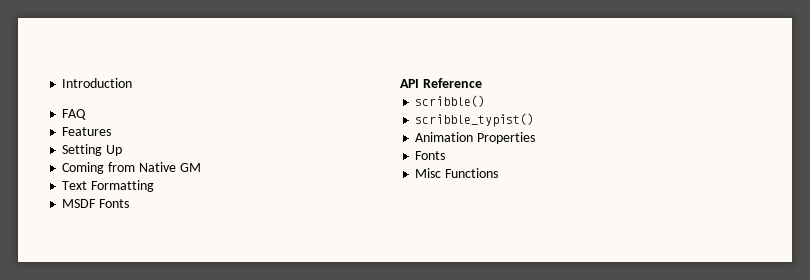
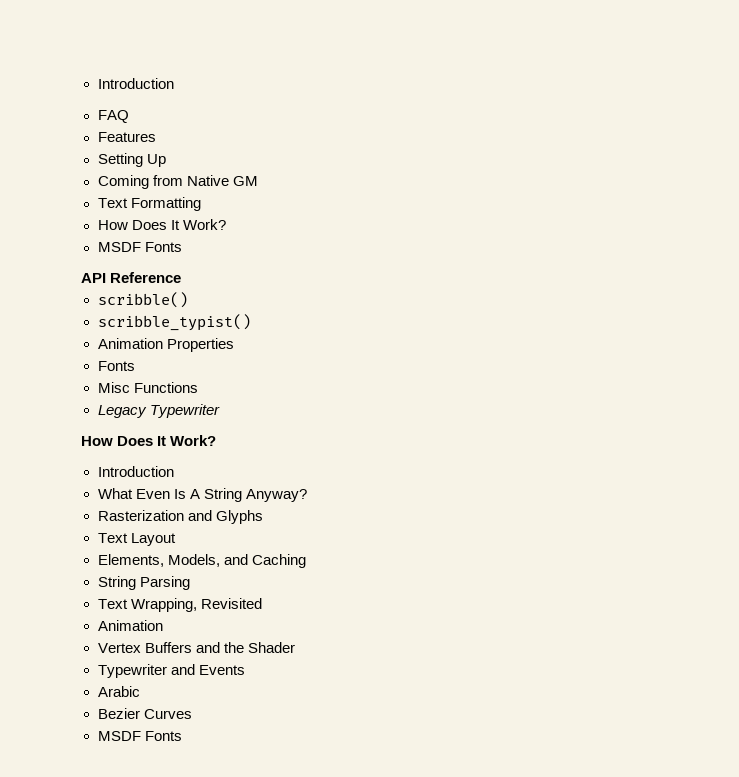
(155, 186) none -> [97,219,226,230] // How Does It Work?
(499, 173) none -> [97,404,220,418] [81,435,217,446] [97,466,174,477] [97,488,307,502] [97,510,263,524] [97,533,176,546] [97,554,306,568] [97,576,190,590] [97,598,262,612] [97,620,163,631] [97,642,295,653] [97,664,245,678] [97,686,140,697] [97,708,192,719] [97,731,182,741] // Legacy Typewriter // How Does It Work? // Introduction // What Even Is A String Anyway? // Rasterization and Glyphs // Text Layout // Elements, Models, and Caching // String Parsing // Text Wrapping, Revisited // Animation // Vertex Buffers and the Shader // Typewriter and Events // Arabic // Bezier Curves // MSDF Fonts

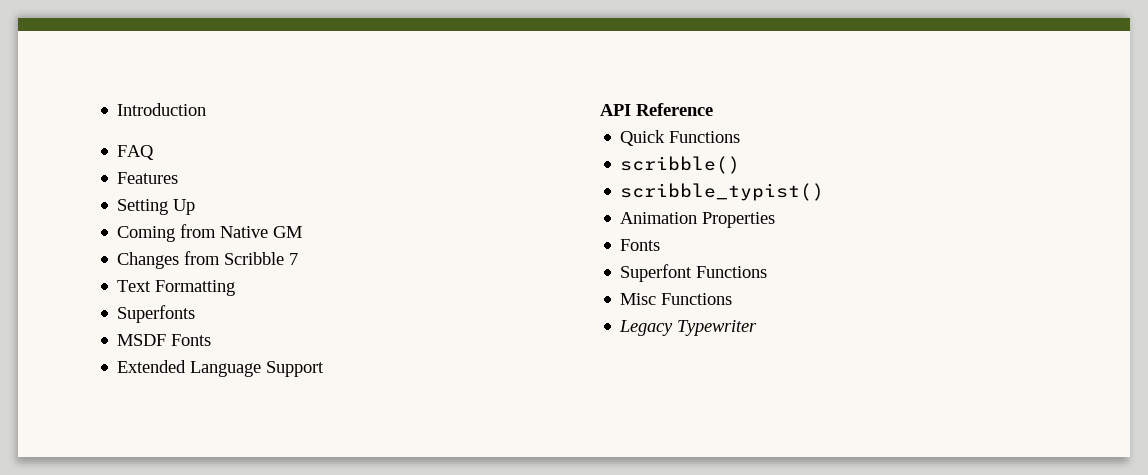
[97,197,201,211] [97,219,226,230] [97,242,182,252] Text Formatting // How Does It Work? // MSDF Fonts -> [117,251,299,269] [117,280,236,296] [117,305,196,323] [117,334,212,346] [117,360,325,377] Changes from Scribble 7 // Text Formatting // Superfonts // MSDF Fonts // Extended Language Support
(182, 277) none -> [620,130,741,146] // Quick Functions
(135, 366) none -> [620,264,768,282] // Superfont Functions
[81,435,217,446] [97,466,174,477] [97,488,307,502] [97,510,263,524] [97,533,176,546] [97,554,306,568] [97,576,190,590] [97,598,262,612] [97,620,163,631] [97,642,295,653] [97,664,245,678] [97,686,140,697] [97,708,192,719] [97,731,182,741] // How Does It Work? // Introduction // What Even Is A String Anyway? // Rasterization and Glyphs // Text Layout // Elements, Models, and Caching // String Parsing // Text Wrapping, Revisited // Animation // Vertex Buffers and the Shader // Typewriter and Events // Arabic // Bezier Curves // MSDF Fonts -> (758, 328) none

